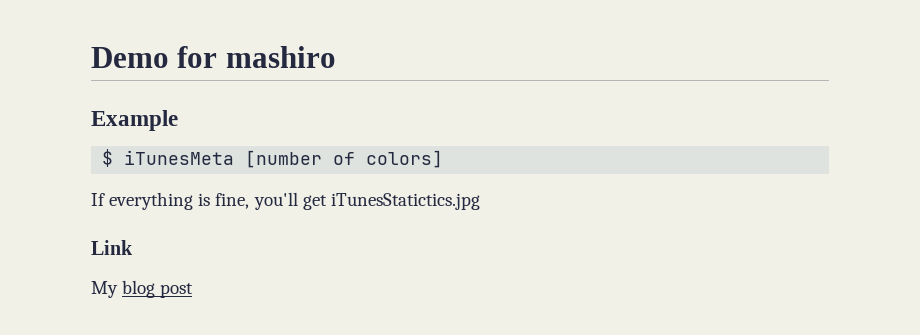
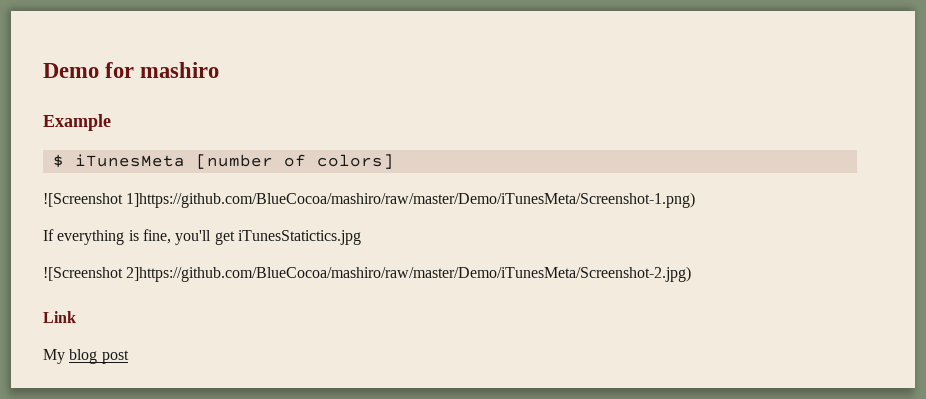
(444, 159) none -> [43,192,696,208] // ![Screenshot 1]https://github.com/BlueCocoa/mashiro/raw/master/Demo/iTunesMeta/Screenshot-1.png)
(480, 201) none -> [43,266,692,282] // ![Screenshot 2]https://github.com/BlueCocoa/mashiro/raw/master/Demo/iTunesMeta/Screenshot-2.jpg)

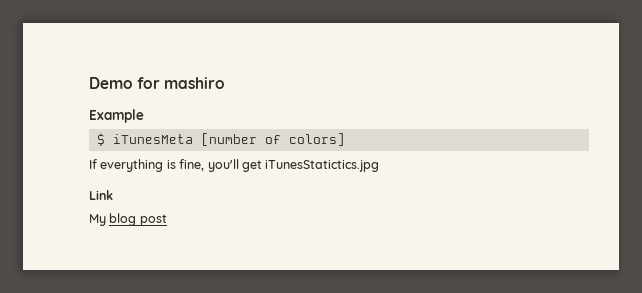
[43,192,696,208] // ![Screenshot 1]https://github.com/BlueCocoa/mashiro/raw/master/Demo/iTunesMeta/Screenshot-1.png) -> (345, 139) none
[43,266,692,282] // ![Screenshot 2]https://github.com/BlueCocoa/mashiro/raw/master/Demo/iTunesMeta/Screenshot-2.jpg) -> (380, 166) none

